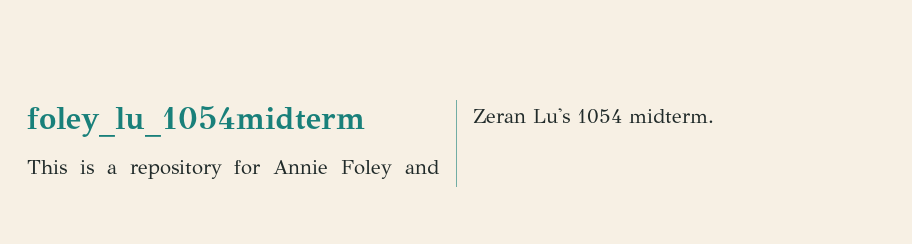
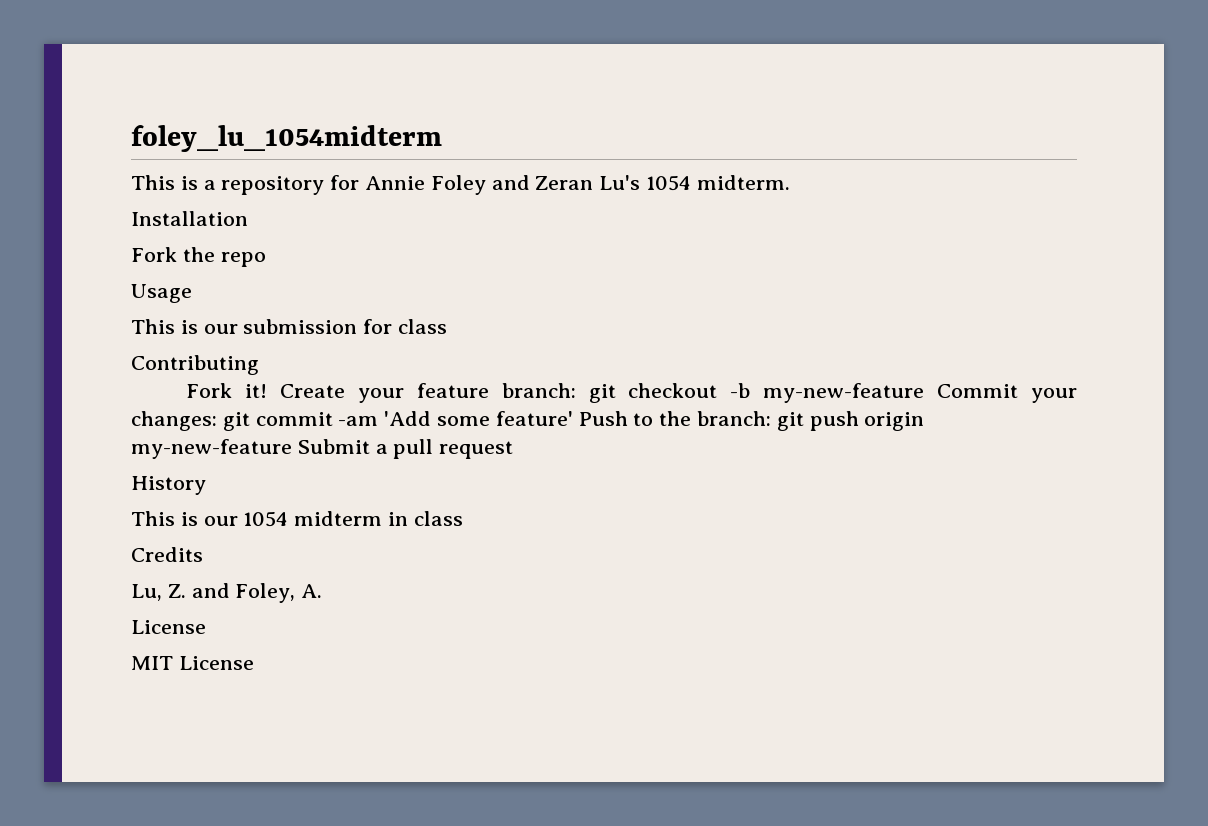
(714, 116) none -> [131,211,248,226] [131,247,266,267] [131,284,192,303] [131,319,448,334] [131,355,259,375] [186,383,1077,403] [131,411,925,431] [131,439,514,459] [131,476,206,495] [131,511,463,527] [131,547,203,562] [131,583,323,603] [131,620,206,634] [131,656,254,670] // Installation // Fork the repo // Usage // This is our submission for class // Contributing // Fork it! Create your feature branch: git checkout -b my-new-feature Commit your changes: git commit -am 'Add some feature' Push to the branch: git push origin my-new-feature Submit a pull request // History // This is our 1054 midterm in class // Credits // Lu, Z. and Foley, A. // License // MIT License

